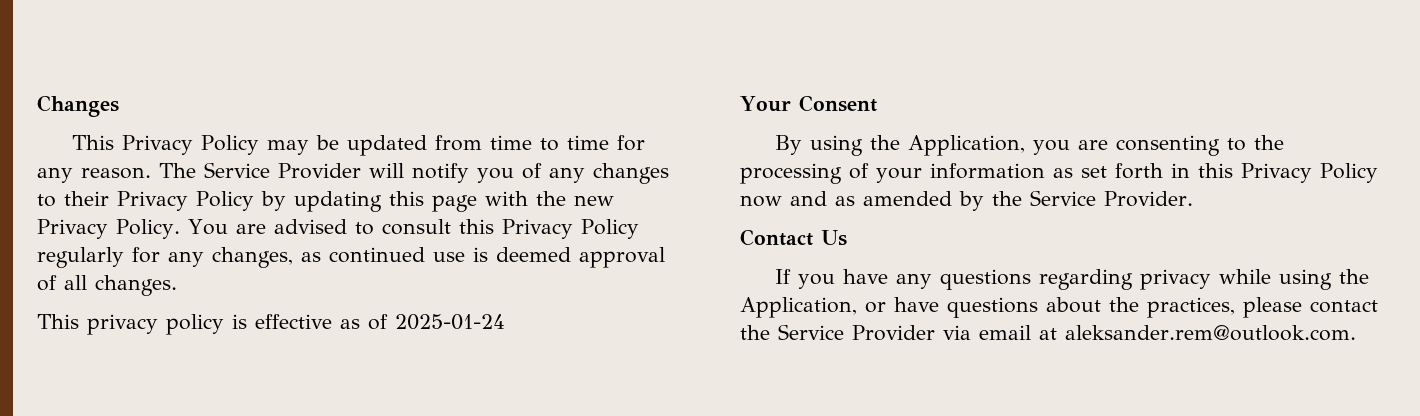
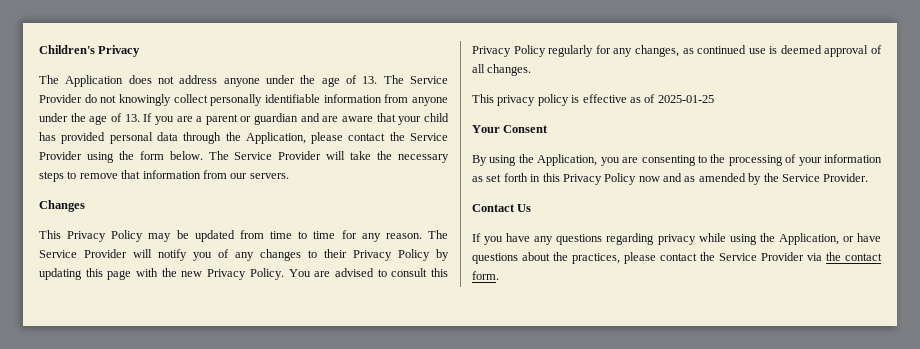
(37, 106) none -> [39,45,141,57] [39,75,448,87] [39,94,449,106] [39,113,449,125] [39,132,449,144] [39,151,450,163] [39,170,289,182] Children's Privacy // The Application does not address anyone under the age of 13. The Service Provider do not knowingly collect personally identifiable information from anyone under the age of 13. If you are a parent or guardian and are aware that your child has provided personal data through the Application, please contact the Service Provider using the form below. The Service Provider will take the necessary steps to remove that information from our servers. //
[395,314,505,330] 2025-01-24 -> [657,95,714,103] 2025-01-25
[979,325,1356,341] email at aleksander.rem@outlook.com. -> [826,252,882,261] [472,271,499,280] the contact form.

